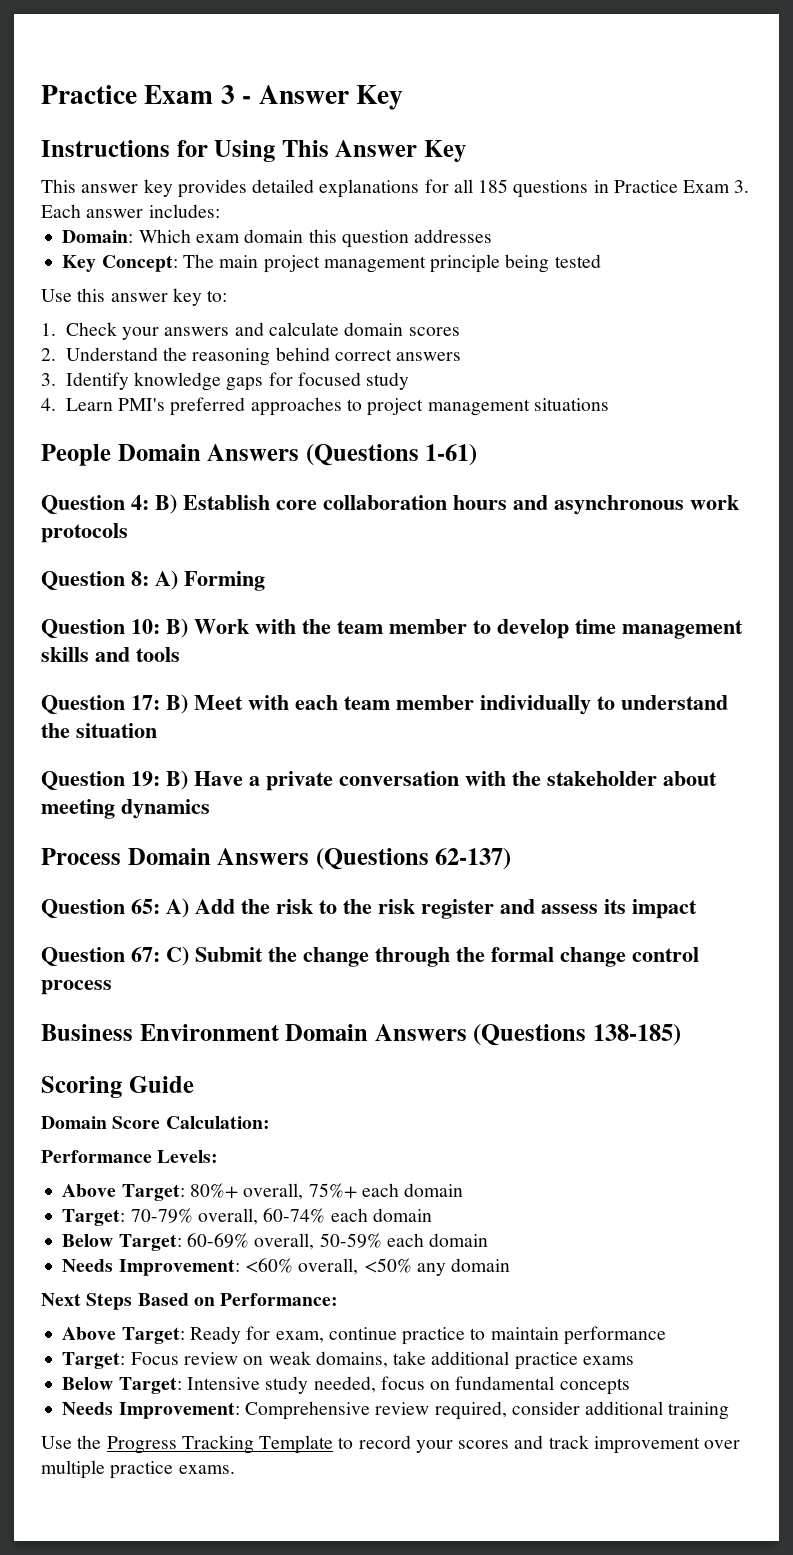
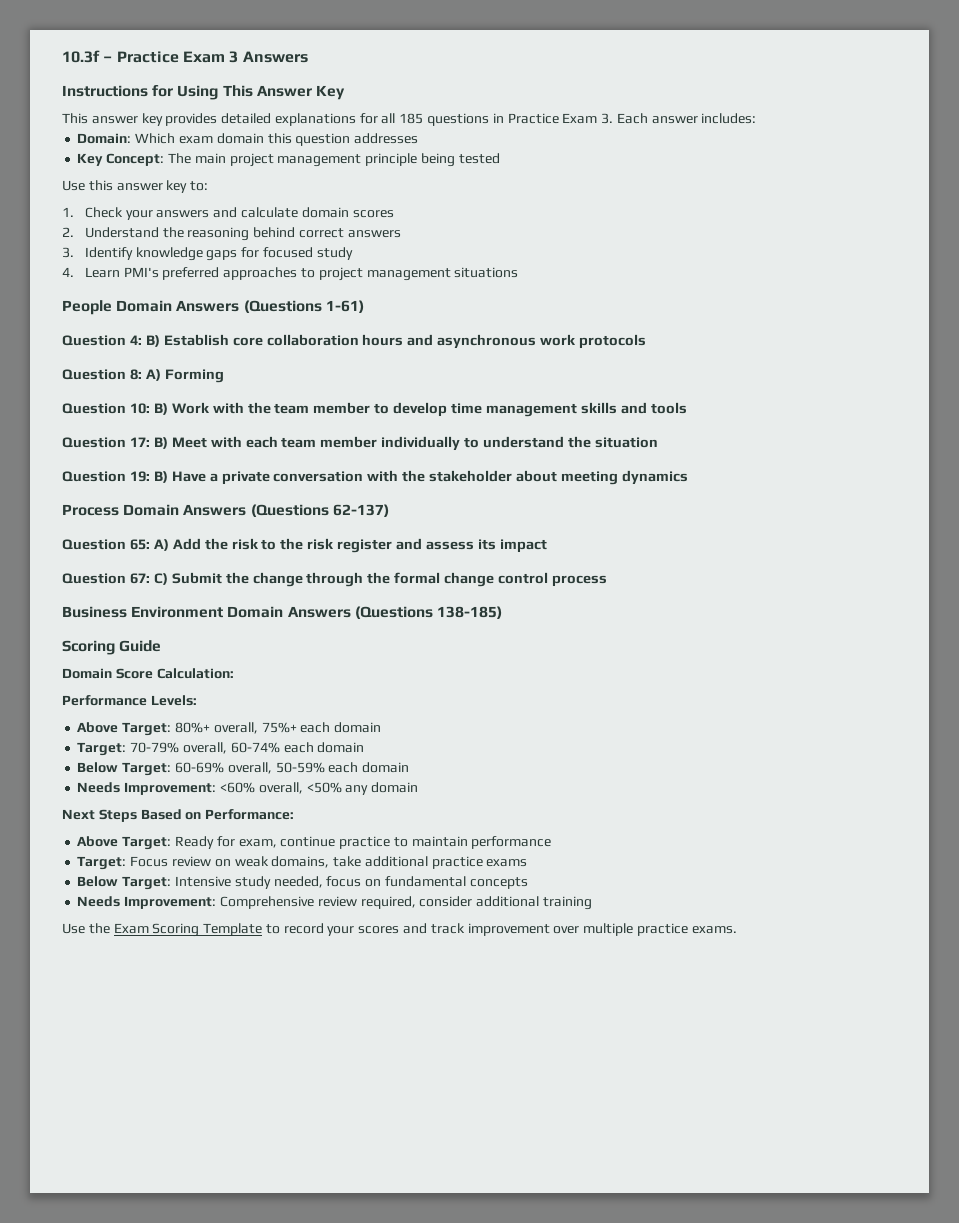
(41, 94) none -> [62,50,113,63] 10.3f –
[242,85,404,110] - Answer Key -> [242,51,308,63] Answers
[106,1435,254,1454] Progress Tracking -> [113,923,200,937] Exam Scoring

